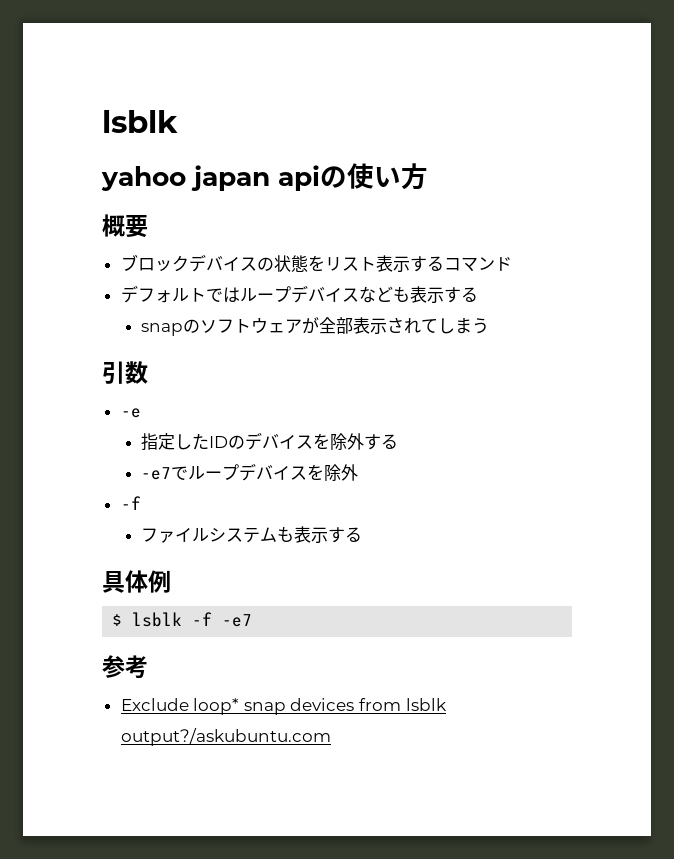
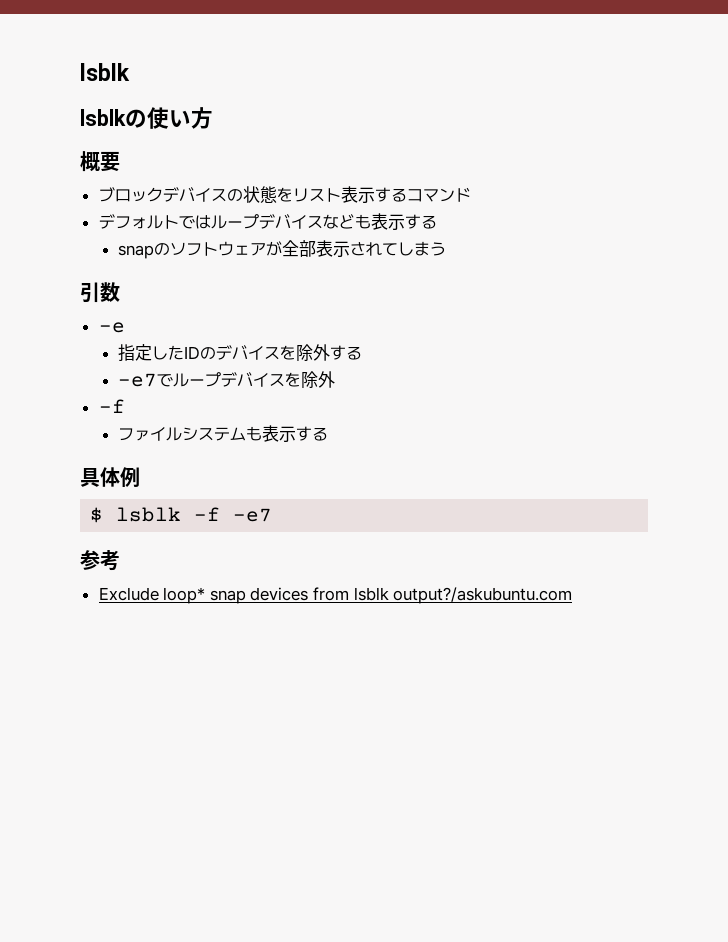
[101,165,320,191] yahoo japan api -> [80,109,126,126] lsblk

